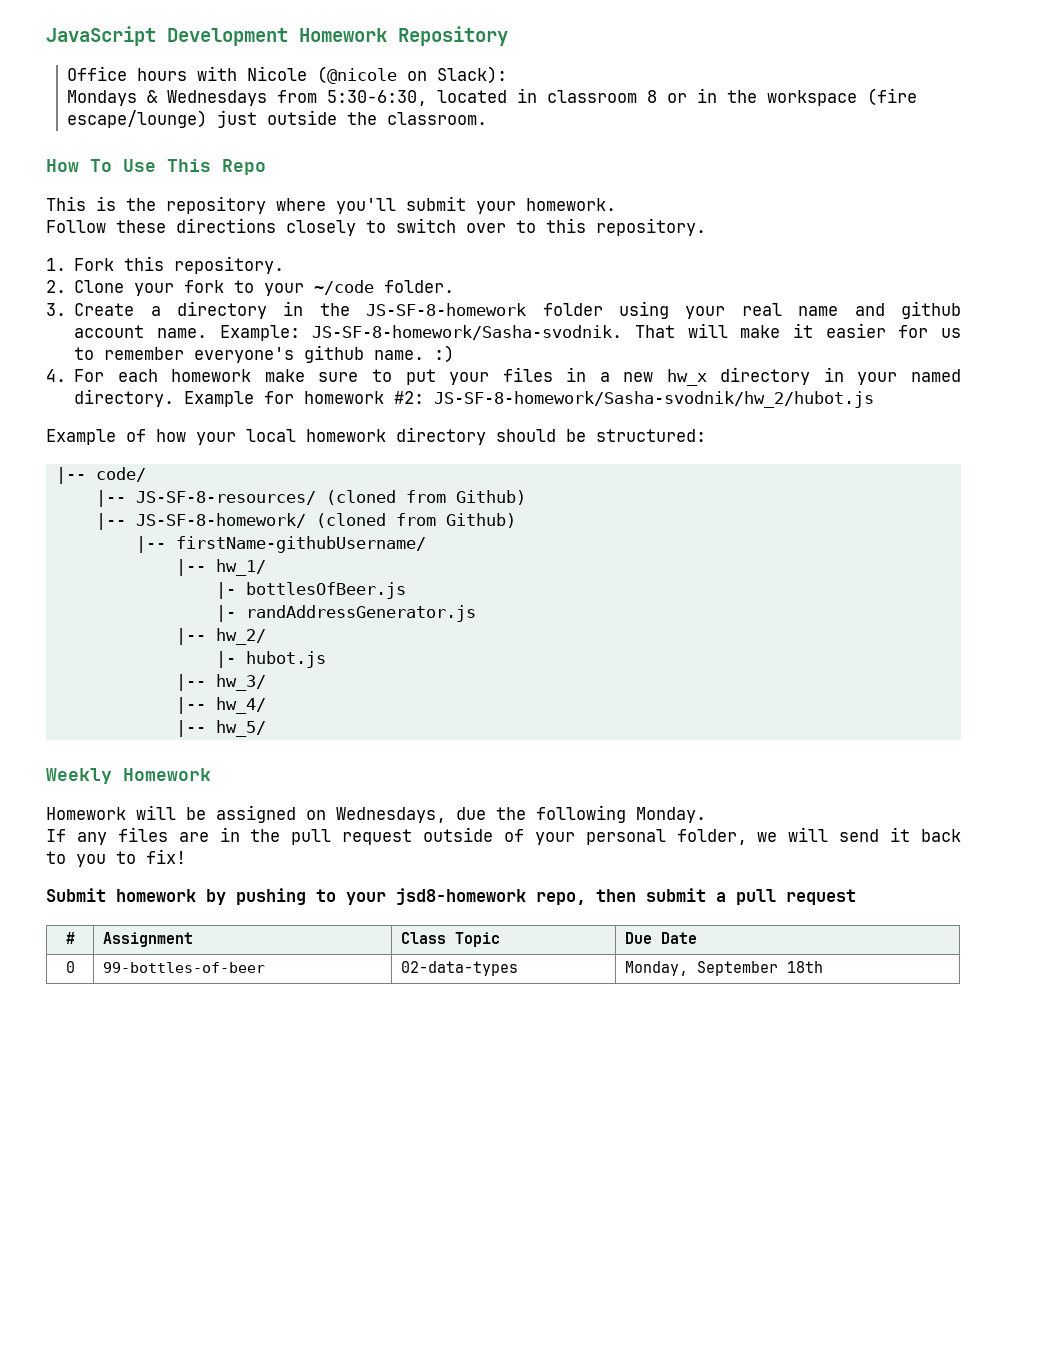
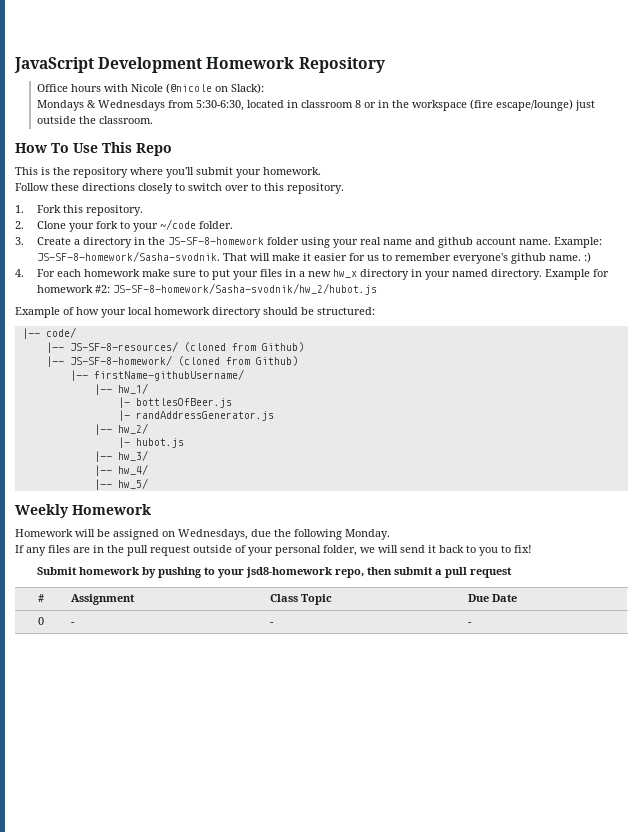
[102,962,265,973] [400,961,518,976] [624,961,823,976] 99-bottles-of-beer | 02-data-types | Monday, September 18th -> [71,622,76,625] [270,622,275,625] [468,622,473,625] - | - | -

